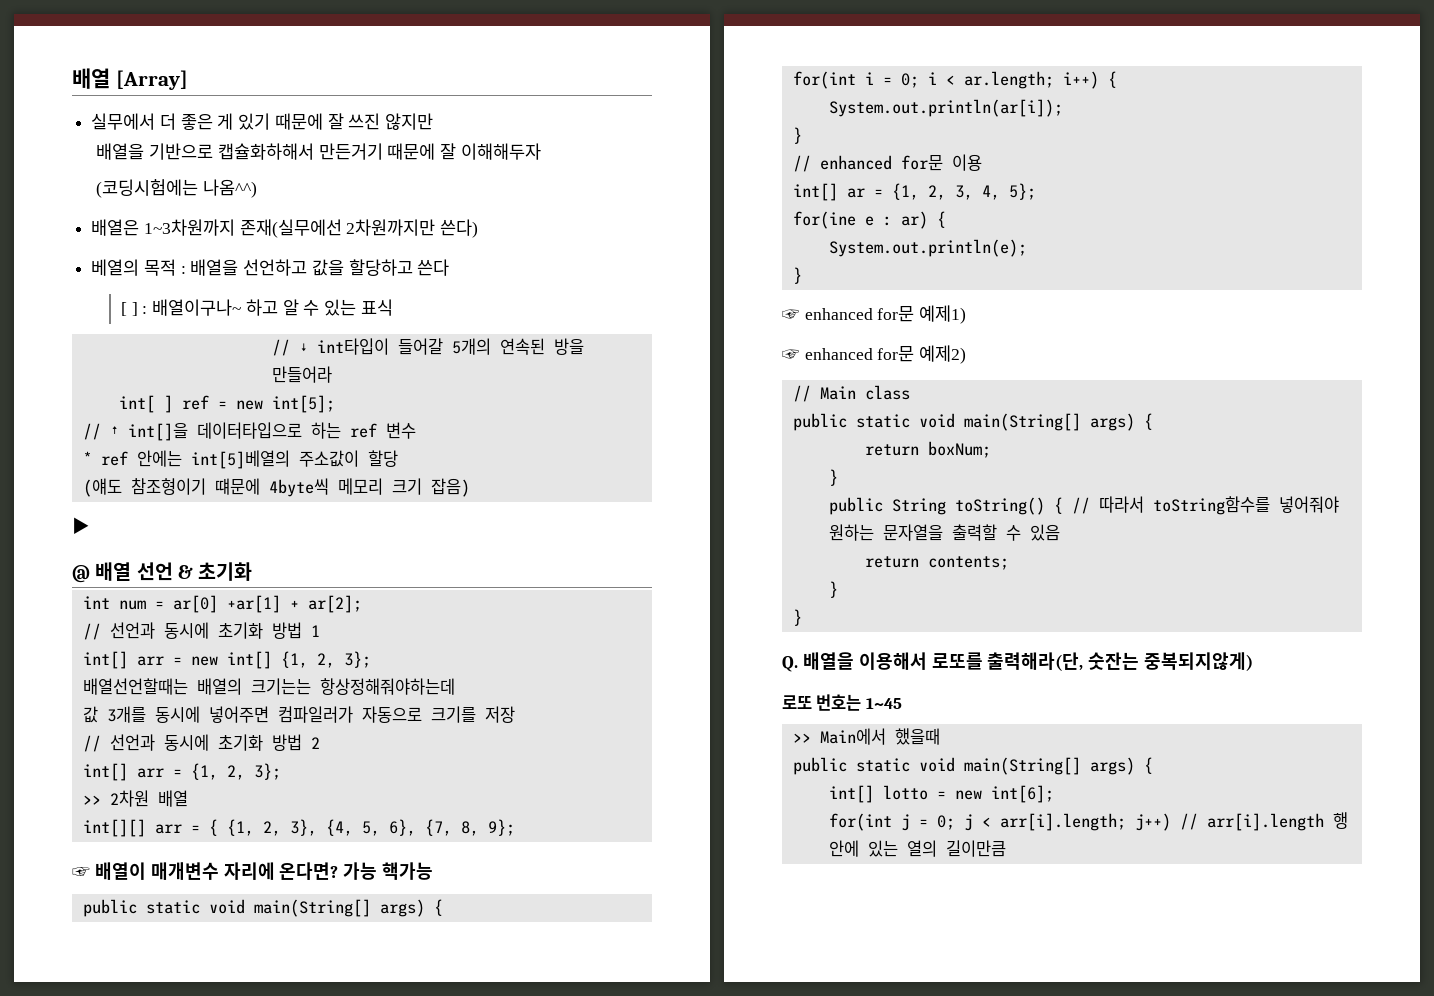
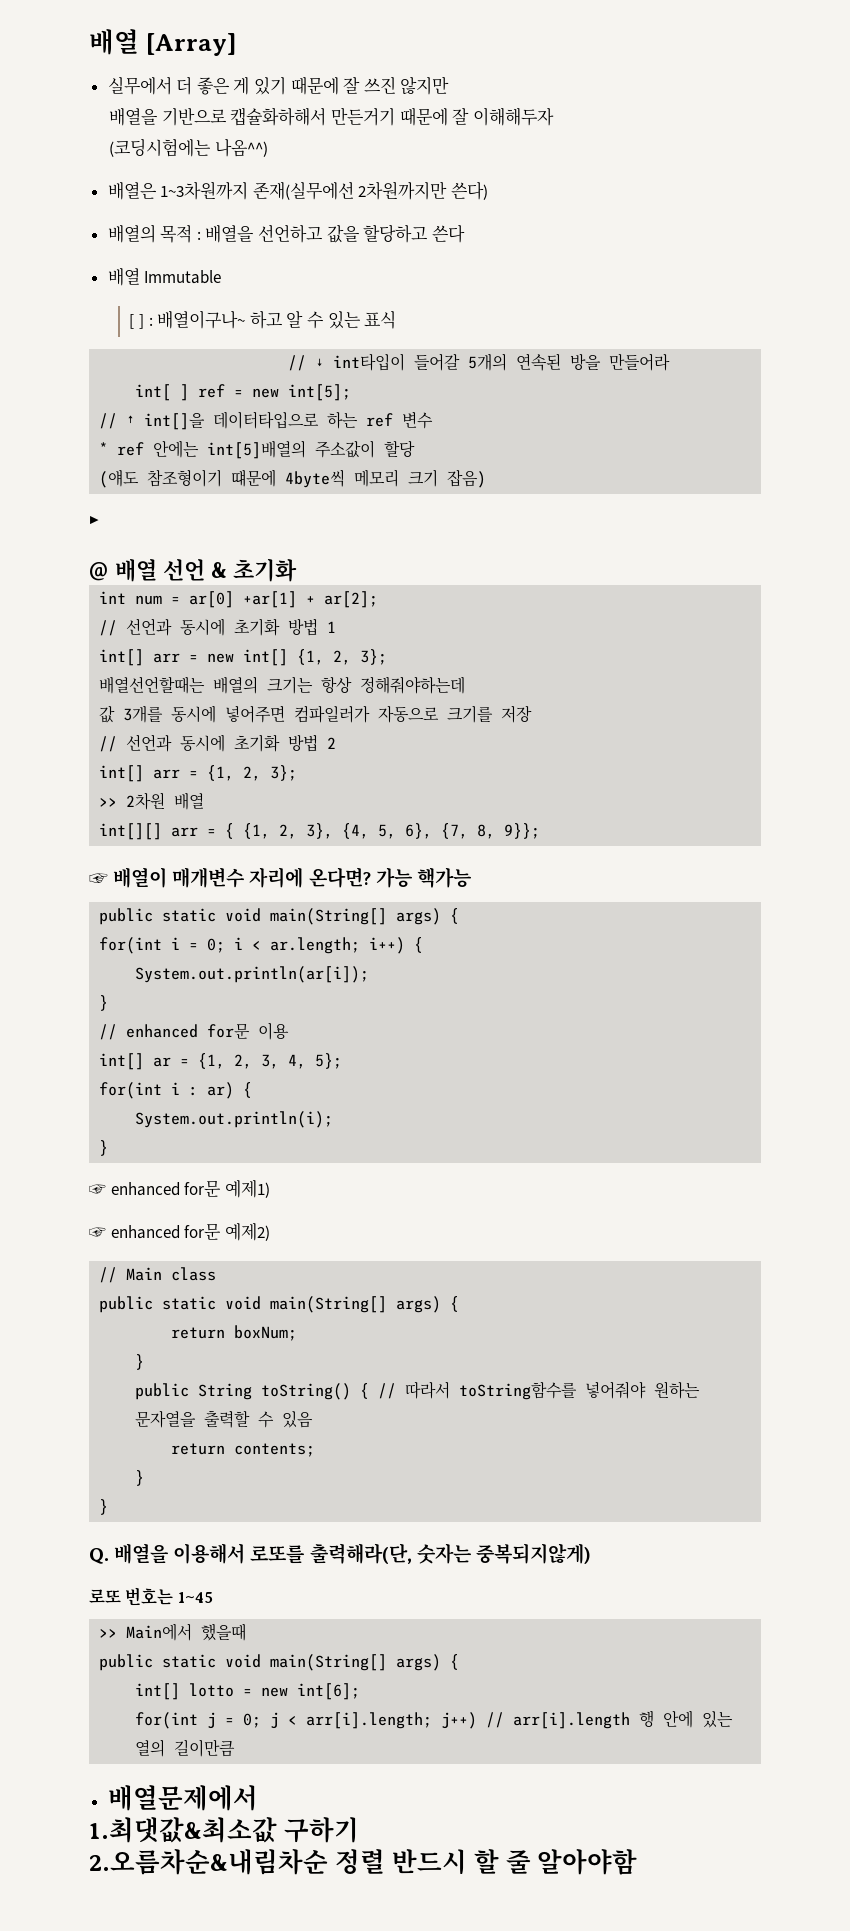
[91,259,140,276] 베열의 -> [107,224,156,243] 배열의
(450, 267) none -> [107,268,222,286] // 배열 Immutable
[190,450,290,469] int[5]베열의 -> [207,440,307,459] int[5]배열의
[250,678,455,695] 크기는는 항상정해줘야하는데 -> [267,676,466,694] 크기는 항상 정해줘야하는데
[487,819,515,836] 9}; -> [504,823,541,839] 9}};
[792,211,874,229] for(ine e -> [99,1082,181,1099] for(int i
[828,239,1027,257] System.out.println(e); -> [135,1111,334,1128] System.out.println(i);
[1088,652,1140,670] 숫잔는 -> [416,1543,472,1564] 숫자는
(1006, 848) none -> [107,1785,258,1811] [89,1817,359,1843] [89,1849,638,1875] // 배열문제에서 // 1.최댓값&최소값 구하기 // 2.오름차순&내림차순 정렬 반드시 할 줄 알아야함

